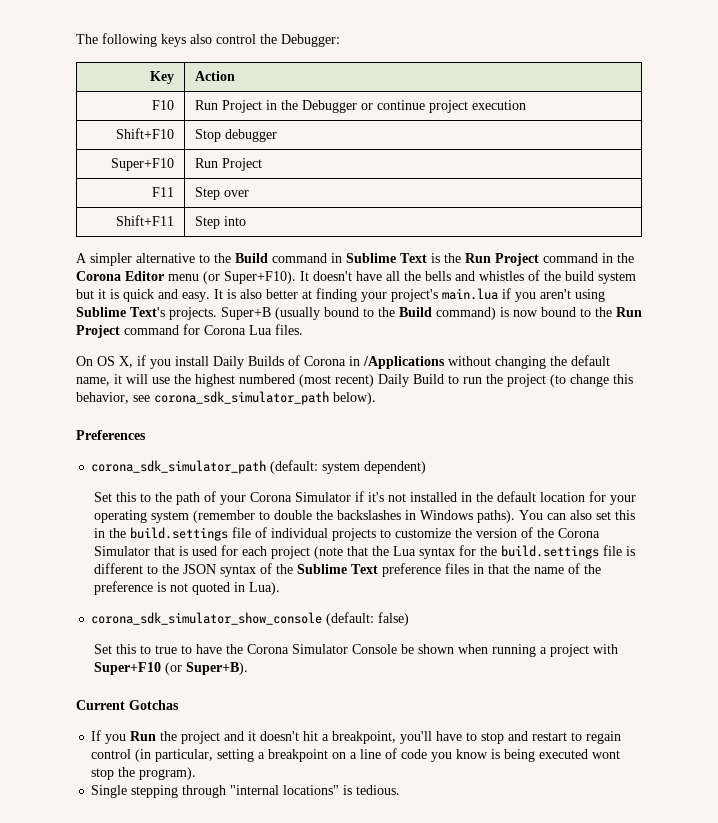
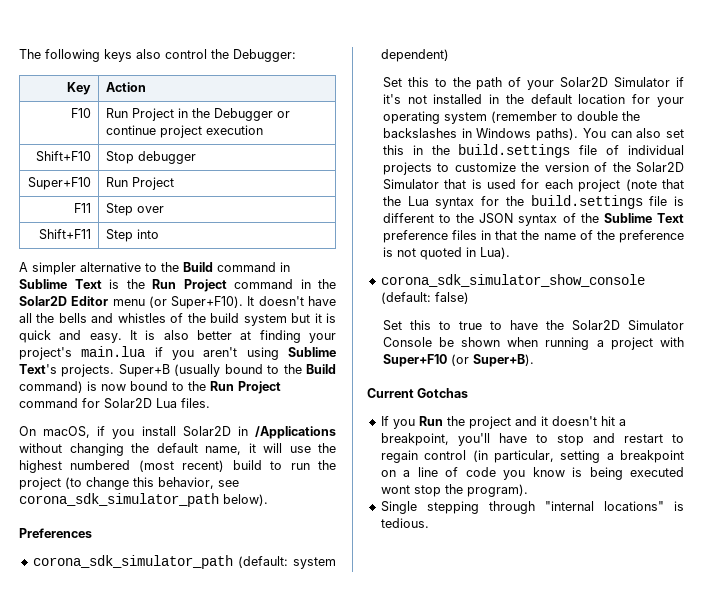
[76,271,121,281] Corona -> [19,296,67,306] Solar2D
[204,325,246,335] Corona -> [104,398,152,409] Solar2D
[97,356,133,368] OS X, -> [43,426,91,438] macOS,
[213,355,346,369] Daily Builds of Corona -> [182,426,231,437] Solar2D
[378,374,444,387] Daily Build -> [232,460,262,470] build
[249,492,292,502] Corona -> [560,77,609,88] Solar2D
[557,528,600,538] Corona -> [636,162,684,173] Solar2D
[246,644,289,654] Corona -> [571,320,620,331] Solar2D

